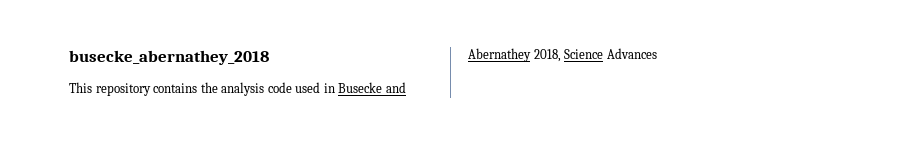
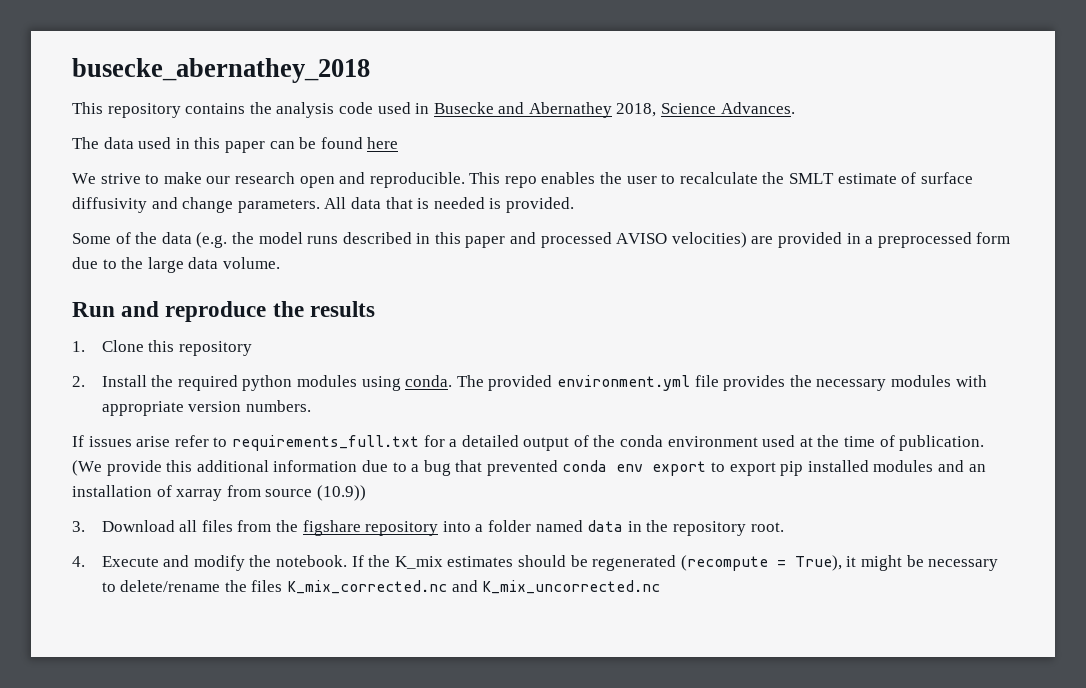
[606,48,657,59] Advances -> [720,102,795,114] [72,137,399,153] [72,172,973,188] [72,197,574,213] [72,232,1011,248] [72,257,280,273] [72,301,375,322] [72,340,252,356] [72,375,987,391] [101,400,311,416] [72,435,985,451] [72,460,986,476] [72,485,366,501] [72,520,784,536] [72,555,999,571] [101,580,661,594] Advances. // The data used in this paper can be found here // We strive to make our research open and reproducible. This repo enables the user to recalculate the SMLT estimate of surface diffusivity and change parameters. All data that is needed is provided. // Some of the data (e.g. the model runs described in this paper and processed AVISO velocities) are provided in a preprocessed form due to the large data volume. // Run and reproduce the results // 1. Clone this repository // 2. Install the required python modules using conda. The provided environment.yml file provides the necessary modules with appropriate version numbers. // If issues arise refer to requirements_full.txt for a detailed output of the conda environment used at the time of publication. (We provide this additional information due to a bug that prevented conda env export to export pip installed modules and an installation of xarray from source (10.9)) // 3. Download all files from the figshare repository into a folder named data in the repository root. // 4. Execute and modify the notebook. If the K_mix estimates should be regenerated (recompute = True), it might be necessary to delete/rename the files K_mix_corrected.nc and K_mix_uncorrected.nc

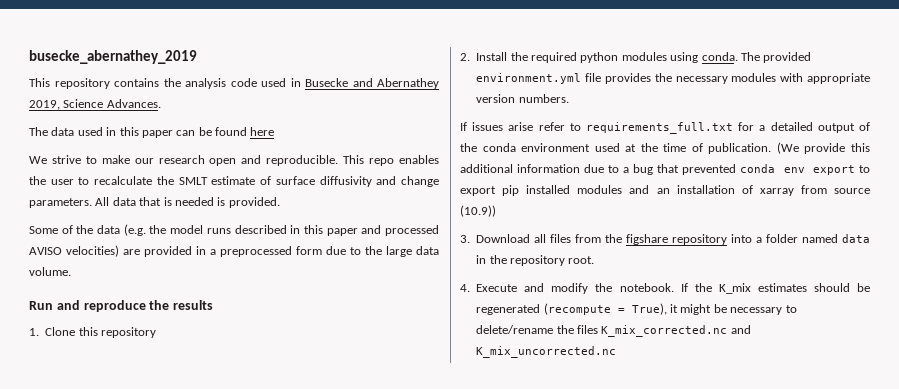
[72,58,370,83] busecke_abernathey_2018 -> [29,50,197,64] busecke_abernathey_2019
[616,103,657,117] 2018, -> [29,100,60,110] 2019,

